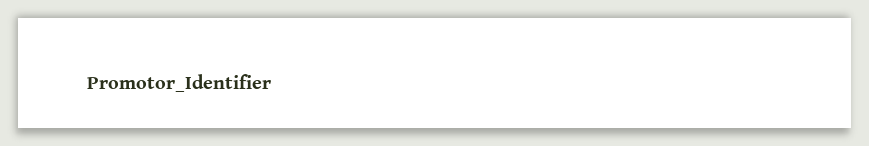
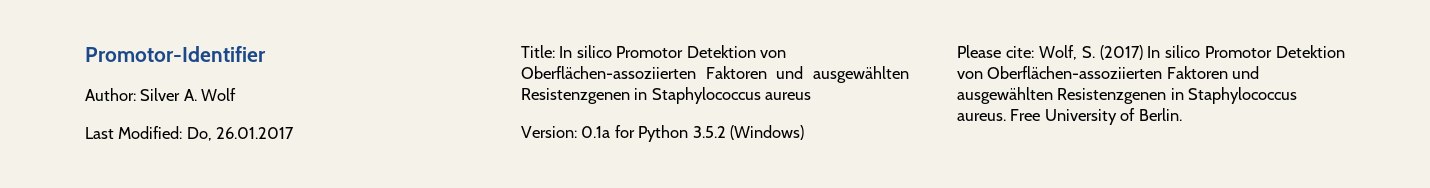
[87,74,271,92] Promotor_Identifier -> [85,46,266,62] [85,88,237,101] [85,126,295,141] [521,45,787,58] [521,66,909,83] [521,87,812,104] [521,125,805,142] [957,45,1345,60] [957,66,1260,79] [957,87,1298,104] [957,108,1182,125] Promotor-Identifier // Author: Silver A. Wolf // Last Modified: Do, 26.01.2017 // Title: In silico Promotor Detektion von Oberflächen-assoziierten Faktoren und ausgewählten Resistenzgenen in Staphylococcus aureus // Version: 0.1a for Python 3.5.2 (Windows) // Please cite: Wolf, S. (2017) In silico Promotor Detektion von Oberflächen-assoziierten Faktoren und ausgewählten Resistenzgenen in Staphylococcus aureus. Free University of Berlin.

